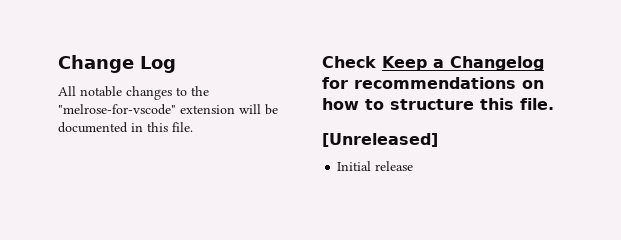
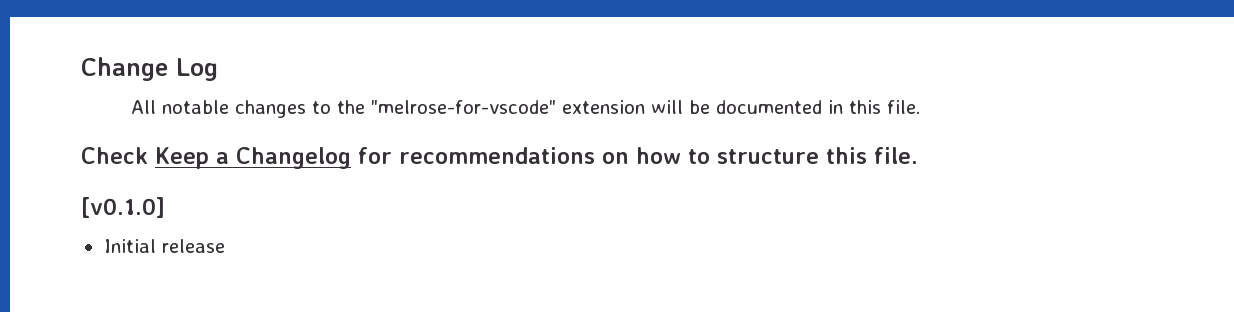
[322,133,438,147] [Unreleased] -> [81,197,165,218] [v0.1.0]

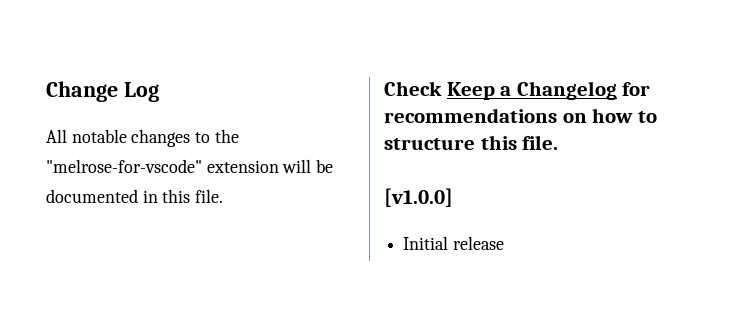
[81,197,165,218] [v0.1.0] -> [384,188,453,207] [v1.0.0]

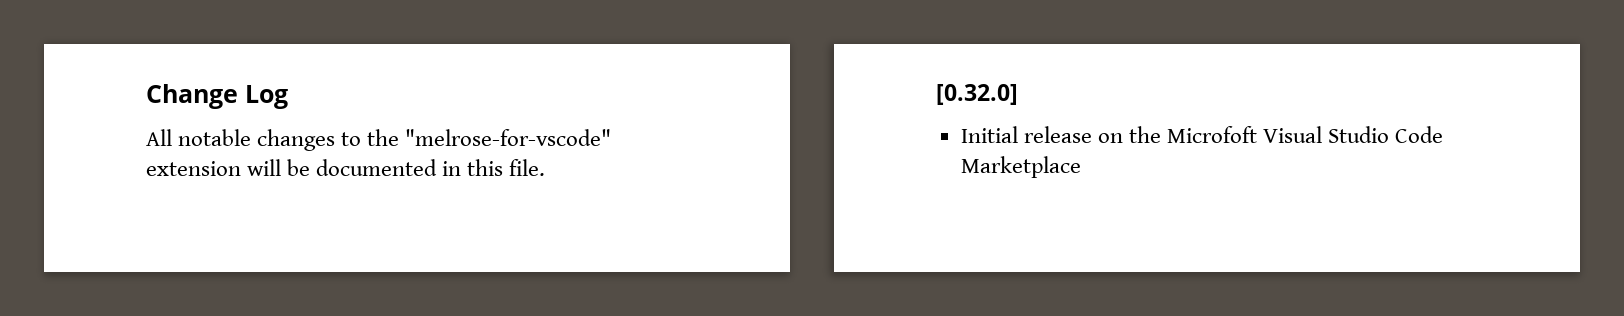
[384,81,651,100] [384,108,657,123] [384,135,559,150] [384,188,453,207] [403,236,504,250] Check Keep a Changelog for recommendations on how to structure this file. // [v1.0.0] // Initial release -> [936,84,1018,105] [960,126,1444,143] [960,156,1081,178] [0.32.0] // Initial release on the Microfoft Visual Studio Code Marketplace

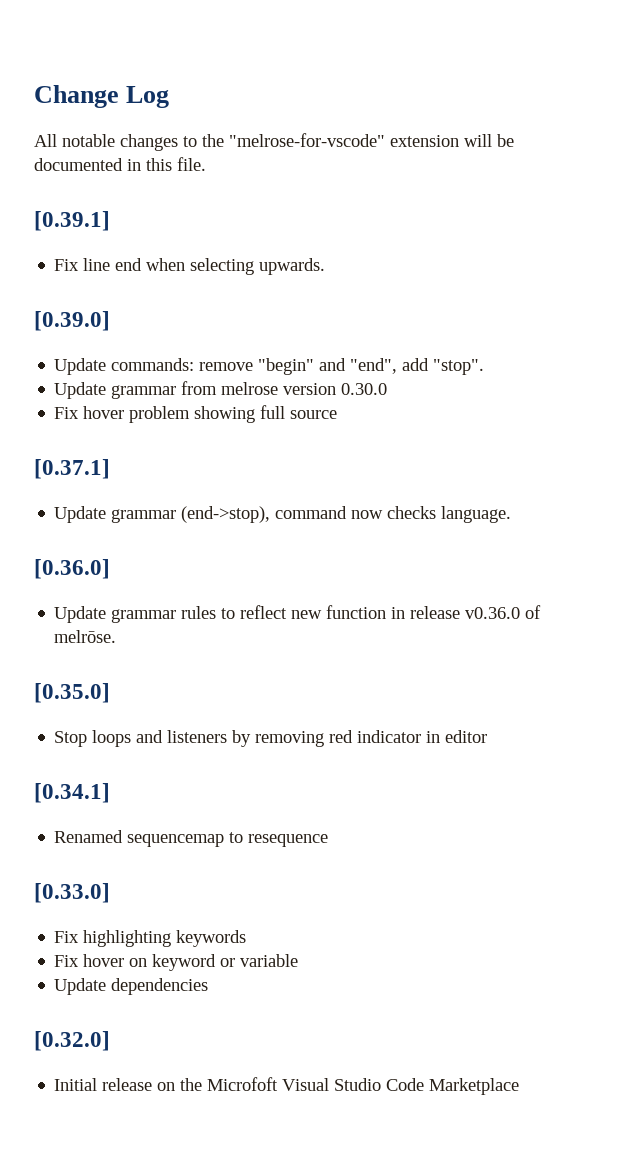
(546, 167) none -> [34,211,110,231] [54,258,326,275] [34,311,110,331] [54,358,485,375] [54,381,388,399] [54,405,338,423] [34,459,110,479] [54,506,512,523] [34,559,110,579] [54,605,542,623] [54,630,117,643] [34,683,110,703] [54,730,488,747] [34,783,110,803] [54,830,329,847] [34,883,110,903] [54,930,247,947] [54,954,299,971] [54,978,209,995] // [0.39.1] // Fix line end when selecting upwards. // [0.39.0] // Update commands: remove "begin" and "end", add "stop". // Update grammar from melrose version 0.30.0 // Fix hover problem showing full source // [0.37.1] // Update grammar (end->stop), command now checks language. // [0.36.0] // Update grammar rules to reflect new function in release v0.36.0 of melrōse. // [0.35.0] // Stop loops and listeners by removing red indicator in editor // [0.34.1] // Renamed sequencemap to resequence // [0.33.0] // Fix highlighting keywords // Fix hover on keyword or variable // Update dependencies

